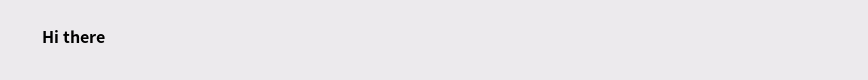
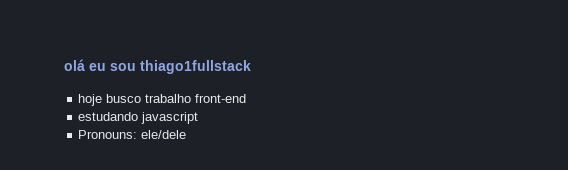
[42,30,106,43] Hi there -> [64,59,251,74] [78,94,247,106] [78,112,199,124] [78,130,187,139] olá eu sou thiago1fullstack // hoje busco trabalho front-end // estudando javascript // Pronouns: ele/dele

